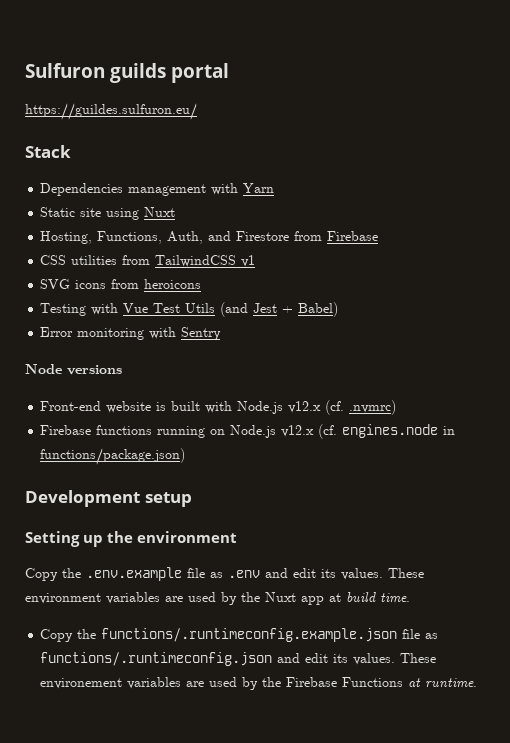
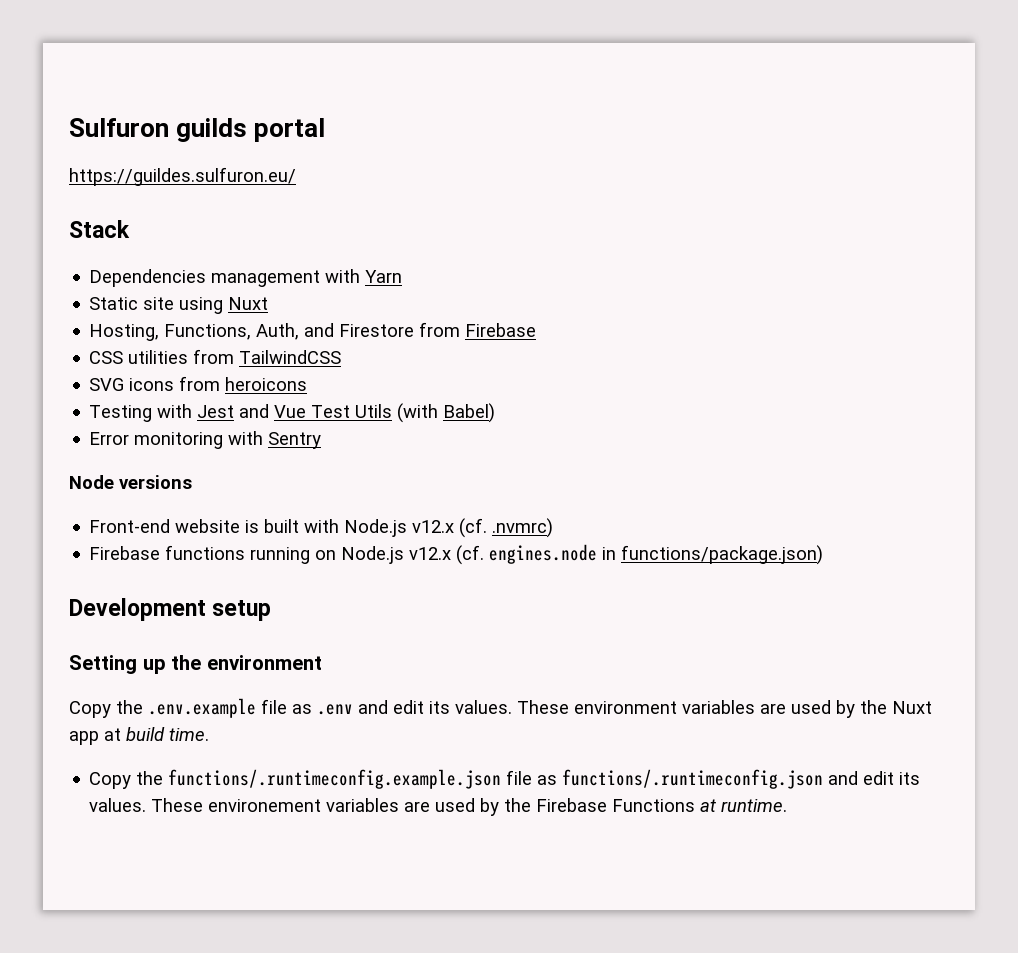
[241,255,256,267] v1 -> (342, 357) none
(119, 309) none -> [197,404,270,418] Jest and
[220,302,294,317] (and Jest + -> [397,403,439,423] (with

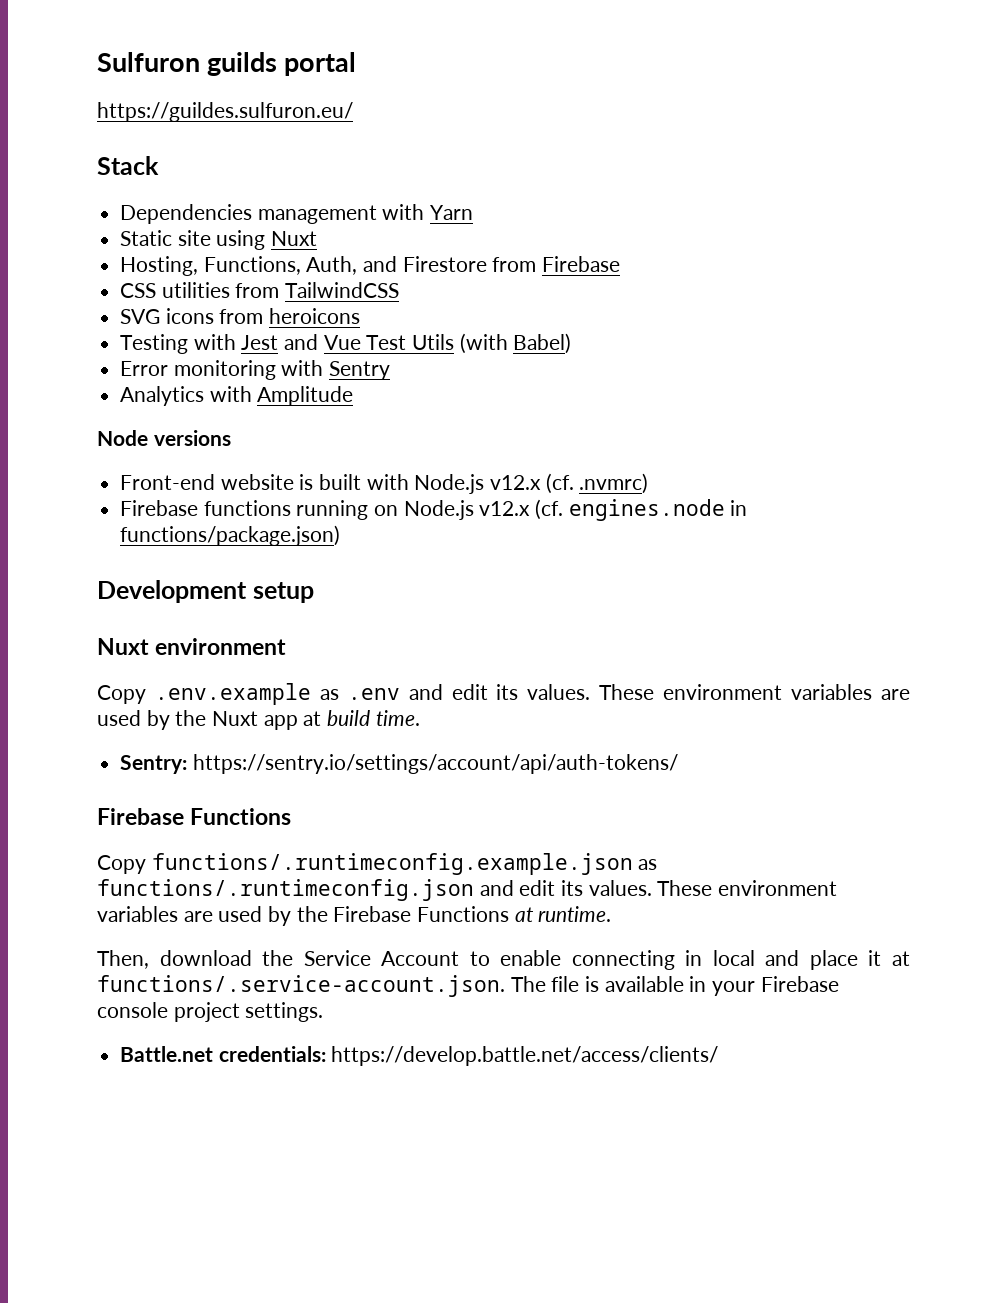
(322, 440) none -> [120,386,354,406] // Analytics with Amplitude
[69,655,202,674] Setting up the -> [97,638,149,655] Nuxt
[116,698,287,718] the .env.example file -> [154,683,311,705] .env.example
[89,769,533,789] Copy the functions/.runtimeconfig.example.json file -> [120,754,678,774] [97,808,292,825] [97,853,633,875] Sentry: https://sentry.io/settings/account/api/auth-tokens/ // Firebase Functions // Copy functions/.runtimeconfig.example.json
[208,799,322,812] environement -> [718,880,838,896] environment
(788, 805) none -> [97,950,911,970] [97,975,839,997] [97,1002,324,1022] [120,1046,719,1066] // Then, download the Service Account to enable connecting in local and place it at functions/.service-account.json. The file is available in your Firebase console project settings. // Battle.net credentials: https://develop.battle.net/access/clients/

